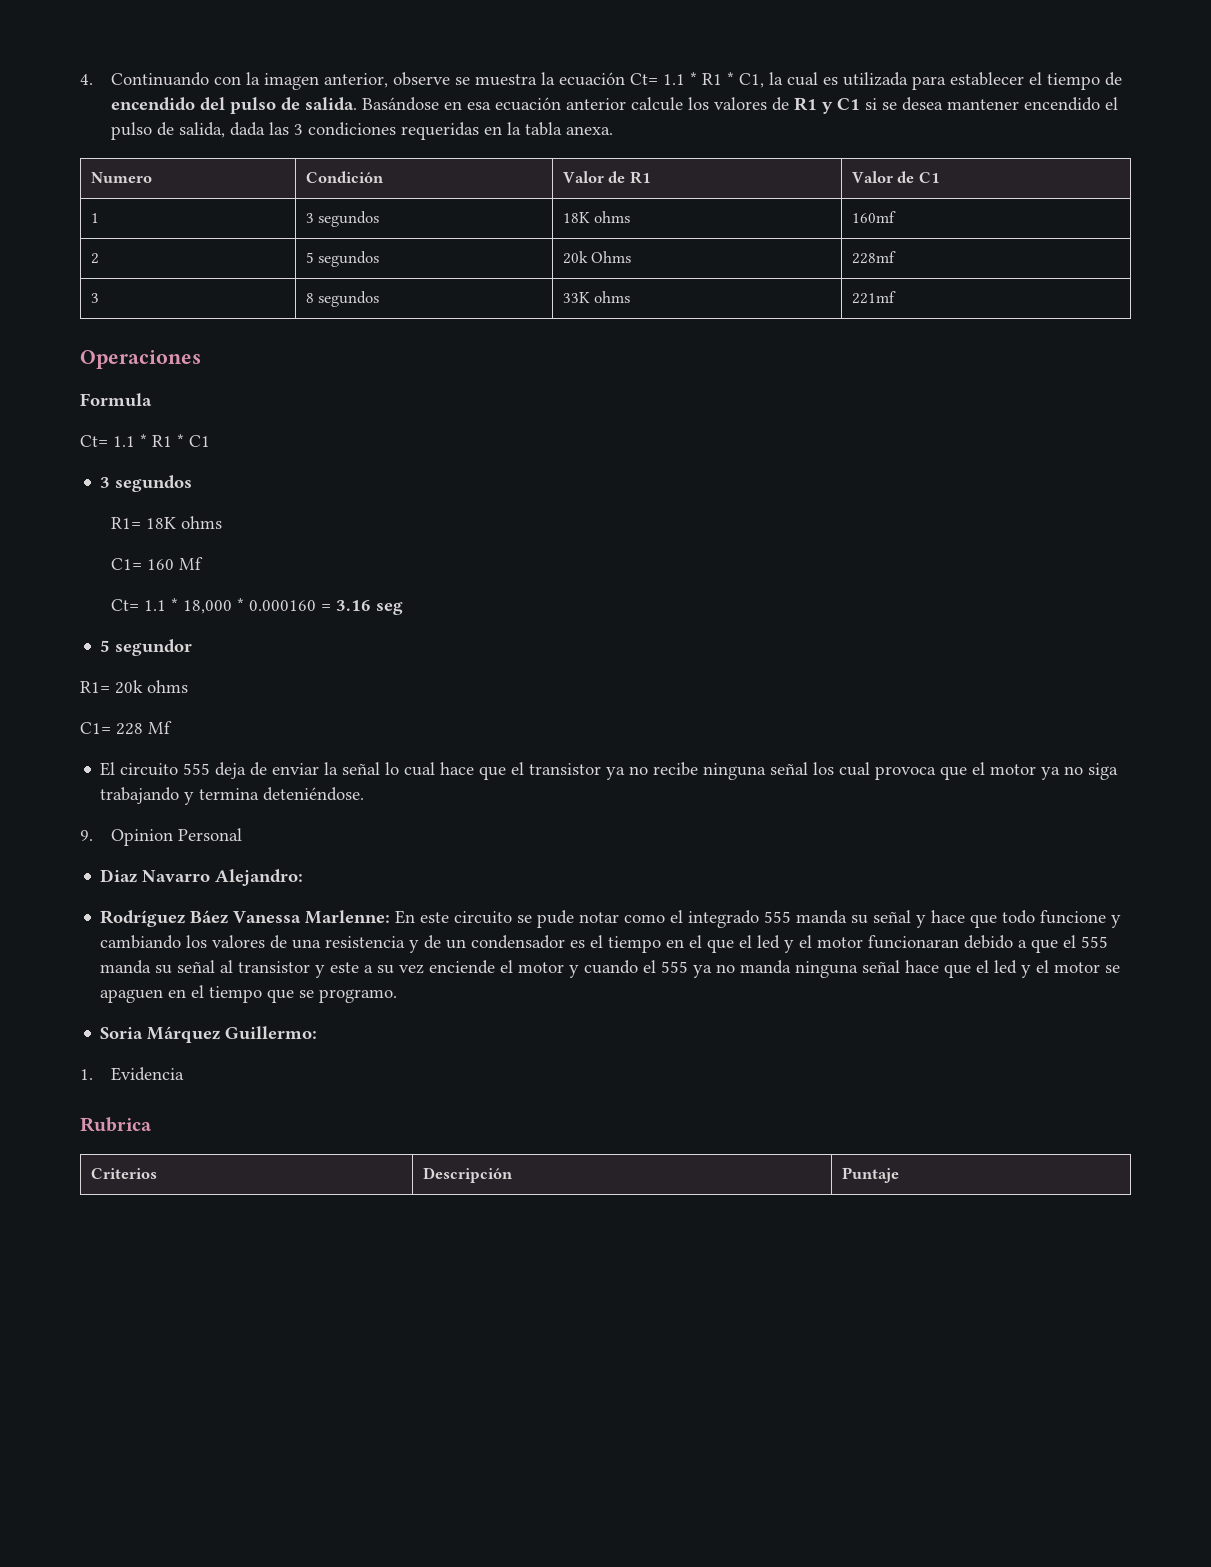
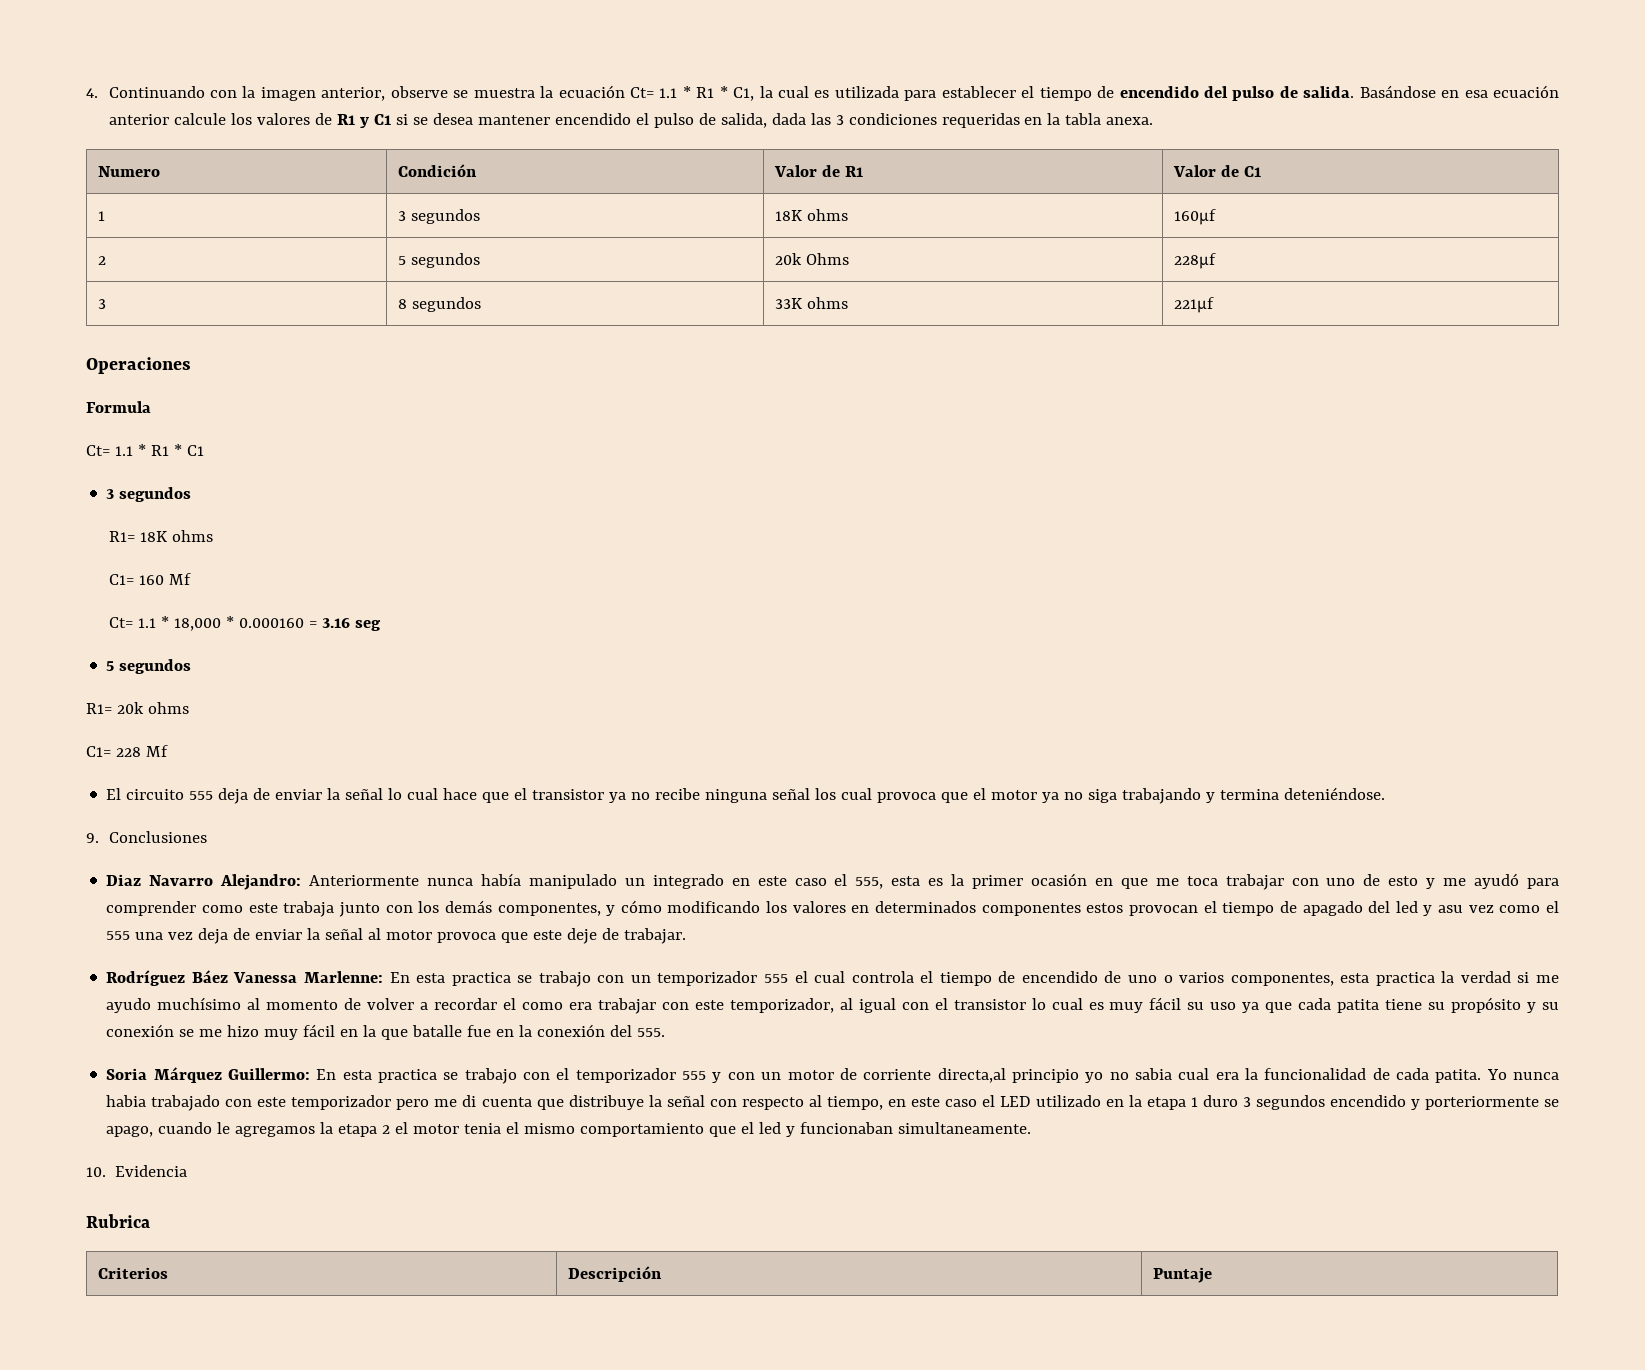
[852,211,897,223] 160mf -> [1174,209,1217,225] 160µf
[852,251,897,264] 228mf -> [1174,253,1217,269] 228µf
[852,291,897,304] 221mf -> [1174,297,1215,313] 221µf
[115,639,193,656] segundor -> [119,659,192,674] segundos
[111,828,243,846] Opinion Personal -> [108,831,207,843] Conclusiones
(304, 877) none -> [309,873,1560,890] [106,900,1560,917] [106,928,687,944] Anteriormente nunca había manipulado un integrado en este caso el 555, esta es la primer ocasión en que me toca trabajar con uno de esto y me ayudó para comprender como este trabaja junto con los demás componentes, y cómo modificando los valores en determinados componentes estos provocan el tiempo de apagado del led y asu vez como el 555 una vez deja de enviar la señal al motor provoca que este deje de trabajar.
[420,910,1122,928] [100,935,1109,953] [100,960,1121,978] [100,985,398,1003] [100,1026,318,1043] [80,1069,93,1080] este circuito se pude notar como el integrado 555 manda su señal y hace que todo funcione y cambiando los valores de una resistencia y de un condensador es el tiempo en el que el led y el motor funcionaran debido a que el 555 manda su señal al transistor y este a su vez enciende el motor y cuando el 555 ya no manda ninguna señal hace que el led y el motor se apaguen en el tiempo que se programo. // Soria Márquez Guillermo: // 1. -> [416,971,1559,987] [106,997,1559,1014] [106,1024,666,1040] [106,1067,1559,1084] [106,1095,1559,1111] [106,1122,1032,1137] [86,1167,106,1177] esta practica se trabajo con un temporizador 555 el cual controla el tiempo de encendido de uno o varios componentes, esta practica la verdad si me ayudo muchísimo al momento de volver a recordar el como era trabajar con este temporizador, al igual con el transistor lo cual es muy fácil su uso ya que cada patita tiene su propósito y su conexión se me hizo muy fácil en la que batalle fue en la conexión del 555. // Soria Márquez Guillermo: En esta practica se trabajo con el temporizador 555 y con un motor de corriente directa,al principio yo no sabia cual era la funcionalidad de cada patita. Yo nunca habia trabajado con este temporizador pero me di cuenta que distribuye la señal con respecto al tiempo, en este caso el LED utilizado en la etapa 1 duro 3 segundos encendido y porteriormente se apago, cuando le agregamos la etapa 2 el motor tenia el mismo comportamiento que el led y funcionaban simultaneamente. // 10.

